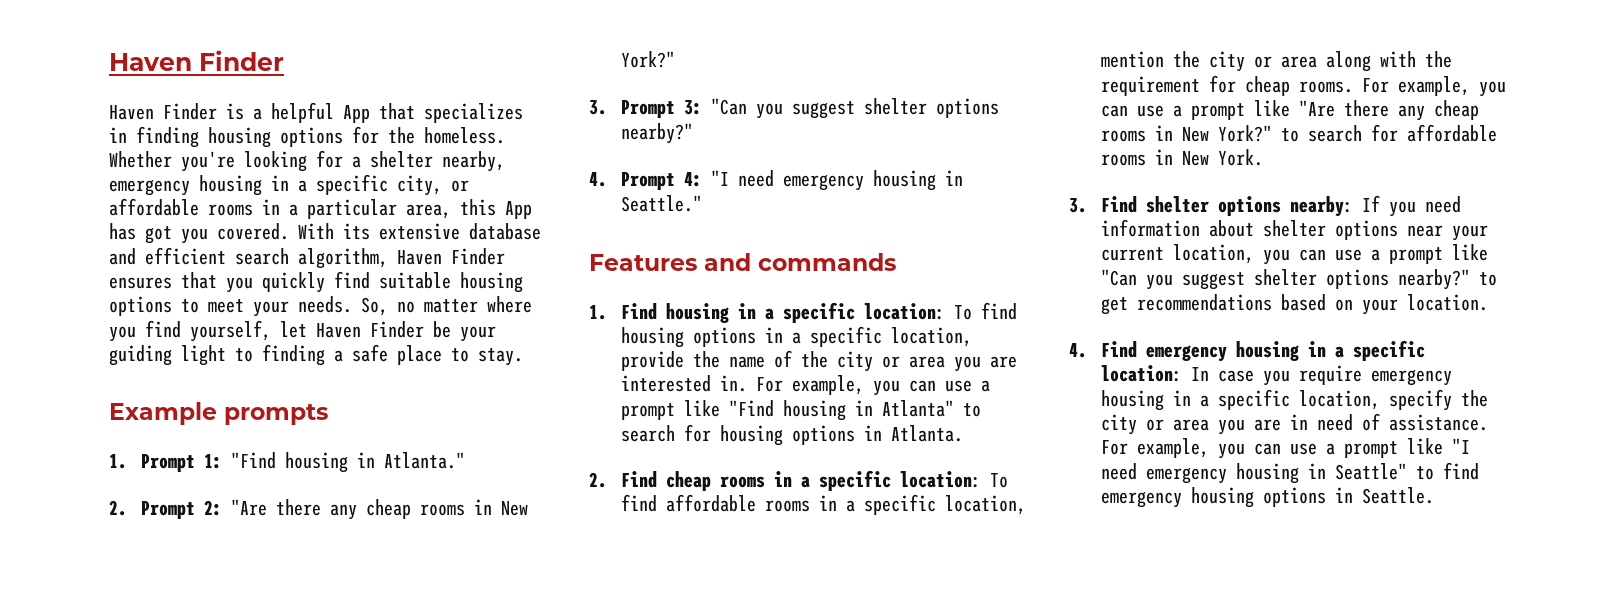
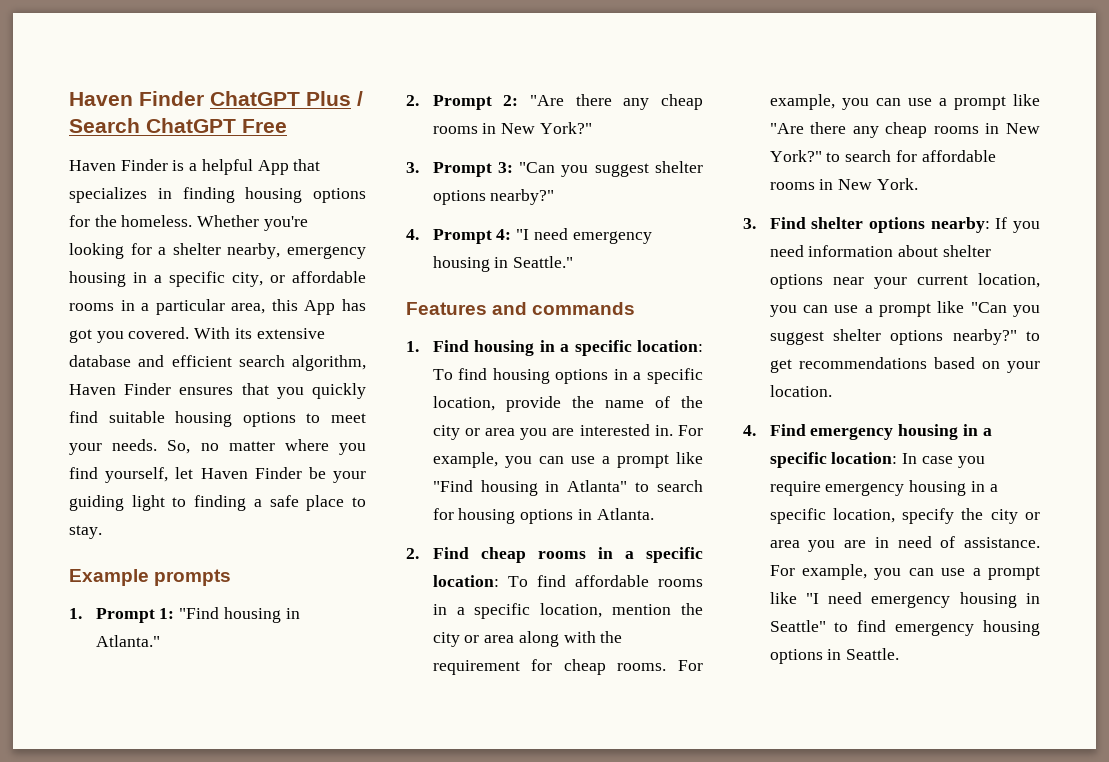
[109,50,284,71] Haven Finder -> [69,91,363,106] [69,118,287,133] Haven Finder ChatGPT Plus / Search ChatGPT Free

